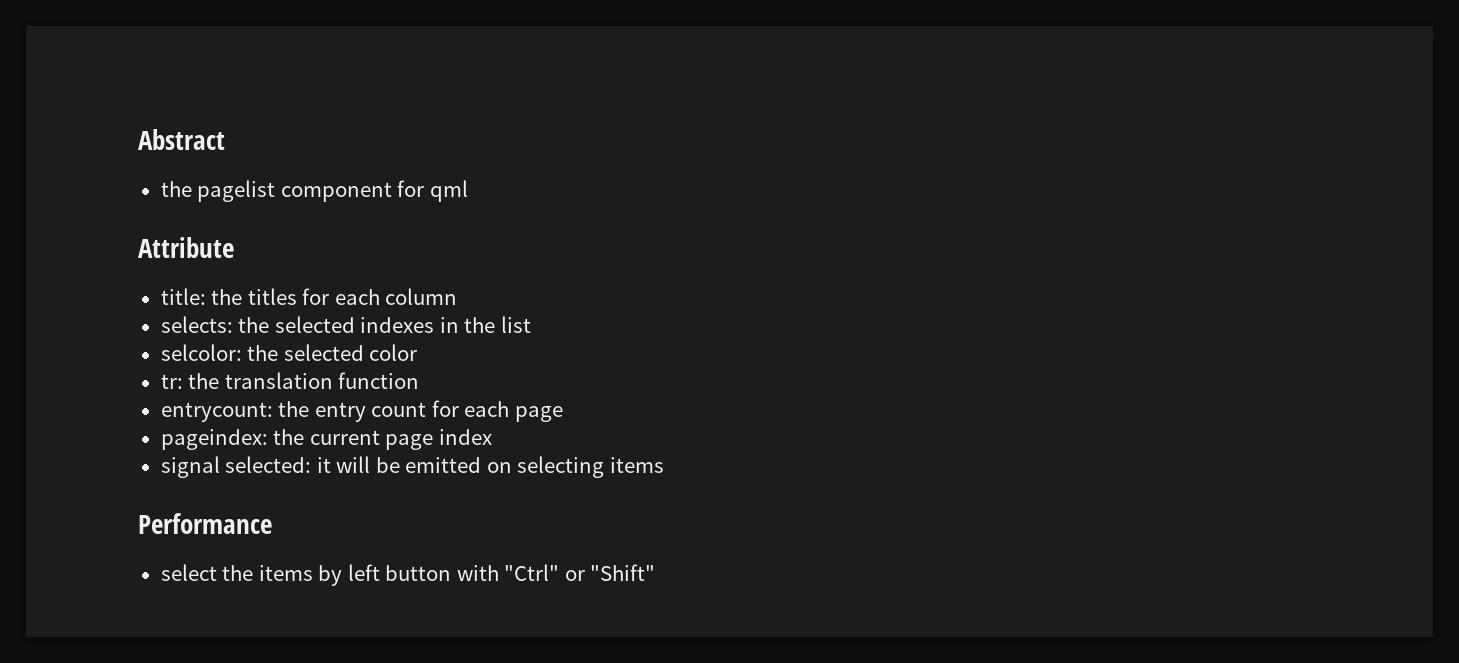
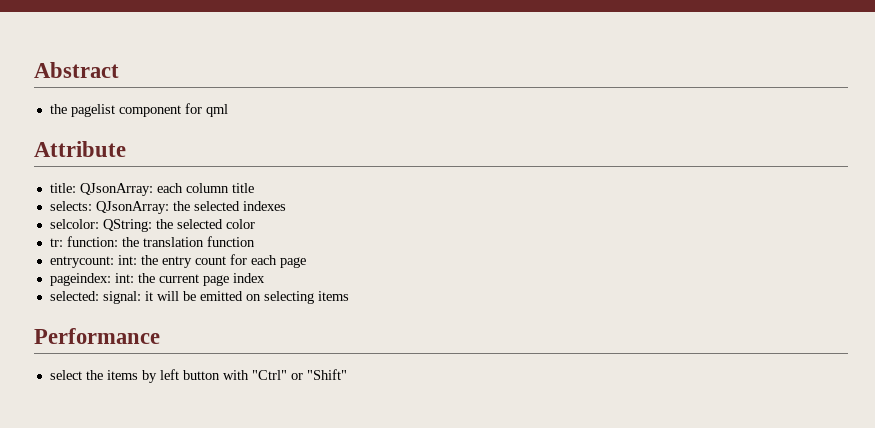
[211,288,330,305] the titles for -> [79,183,153,196] QJsonArray:
(458, 296) none -> [231,183,254,193] title
(233, 324) none -> [95,201,169,214] QJsonArray:
[439,316,531,333] in the list -> (286, 206) none
(242, 352) none -> [102,219,152,232] QString:
(183, 381) none -> [66,236,118,247] function:
(273, 412) none -> [117,255,137,265] int:
(268, 439) none -> [114,273,134,283] int:
[160,456,312,478] signal selected: -> [49,291,141,304] selected: signal:

